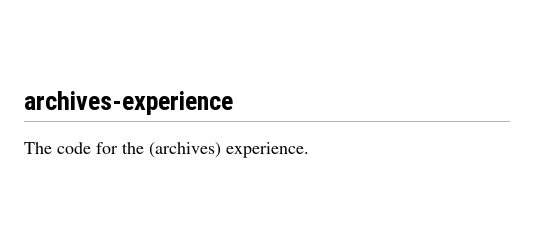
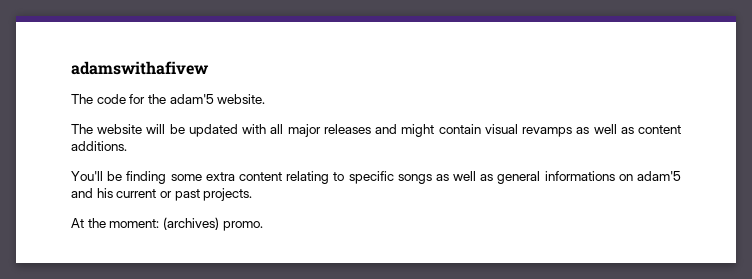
[24,91,233,115] archives-experience -> [71,61,209,75] adamswithafivew
[149,142,309,158] (archives) experience. -> [169,94,266,104] [71,124,681,137] [71,141,127,151] [71,171,681,184] [71,188,253,201] [71,217,263,231] adam'5 website. // The website will be updated with all major releases and might contain visual revamps as well as content additions. // You'll be finding some extra content relating to specific songs as well as general informations on adam'5 and his current or past projects. // At the moment: (archives) promo.

